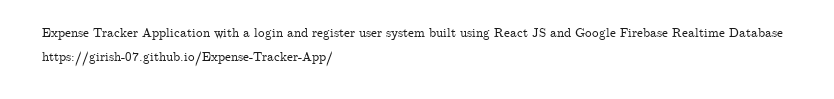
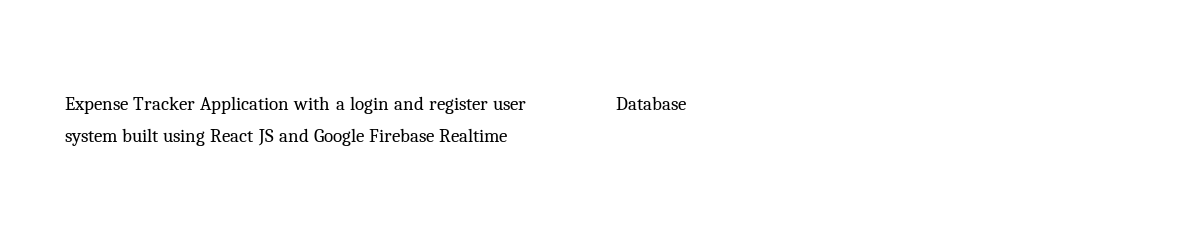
[42,51,333,67] // https://girish-07.github.io/Expense-Tracker-App/ -> (686, 103) none

